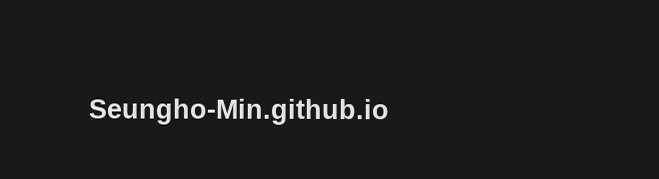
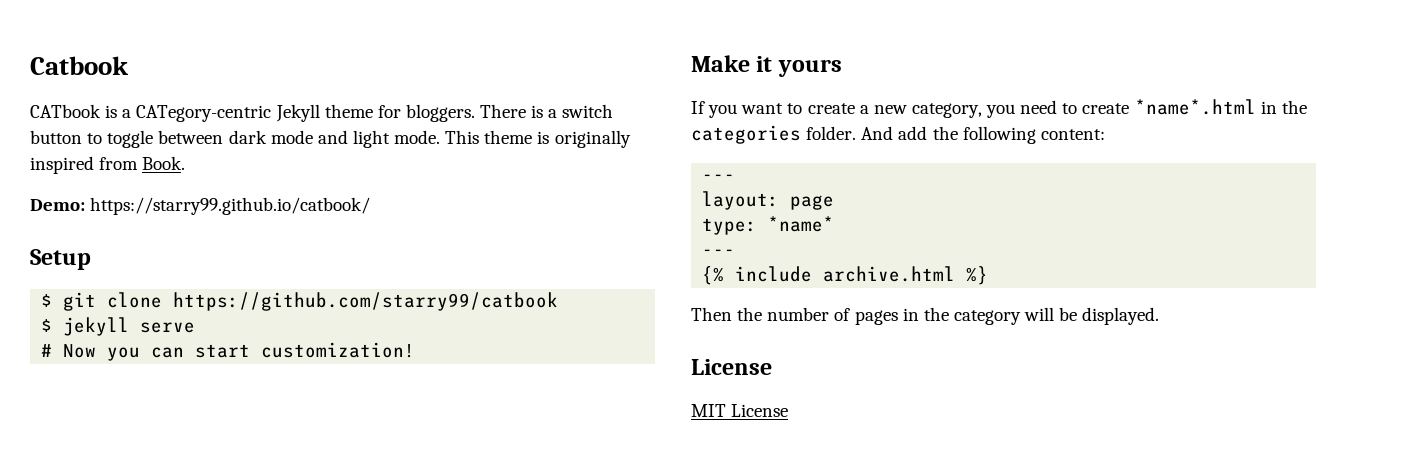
[88,98,389,126] Seungho-Min.github.io -> [30,56,129,75] [30,104,614,122] [30,130,631,148] [30,156,186,174] [30,197,371,215] [30,249,91,270] [41,292,559,311] [41,317,196,336] [41,342,416,361] [691,55,842,77] [691,99,1307,118] [691,125,1105,144] [702,174,736,181] [702,191,835,210] [702,216,835,235] [702,249,736,256] [702,266,989,285] [691,307,1160,325] [691,359,772,375] [691,404,789,417] Catbook // CATbook is a CATegory-centric Jekyll theme for bloggers. There is a switch button to toggle between dark mode and light mode. This theme is originally inspired from Book. // Demo: https://starry99.github.io/catbook/ // Setup // $ git clone https://github.com/starry99/catbook // $ jekyll serve // # Now you can start customization! // Make it yours // If you want to create a new category, you need to create *name*.html in the categories folder. And add the following content: // --- // layout: page // type: *name* // --- // {% include archive.html %} // Then the number of pages in the category will be displayed. // License // MIT License

